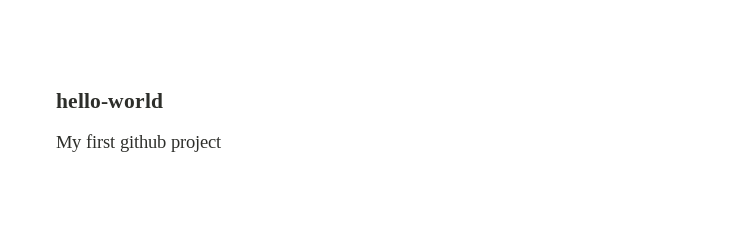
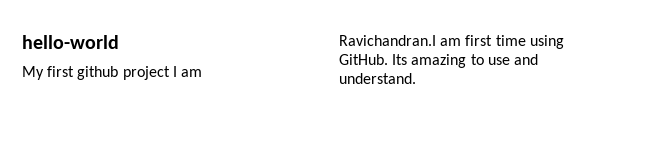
(222, 144) none -> [172,66,202,77] [339,35,564,49] [339,54,538,68] [339,73,416,84] I am Ravichandran.I am first time using GitHub. Its amazing to use and understand.

